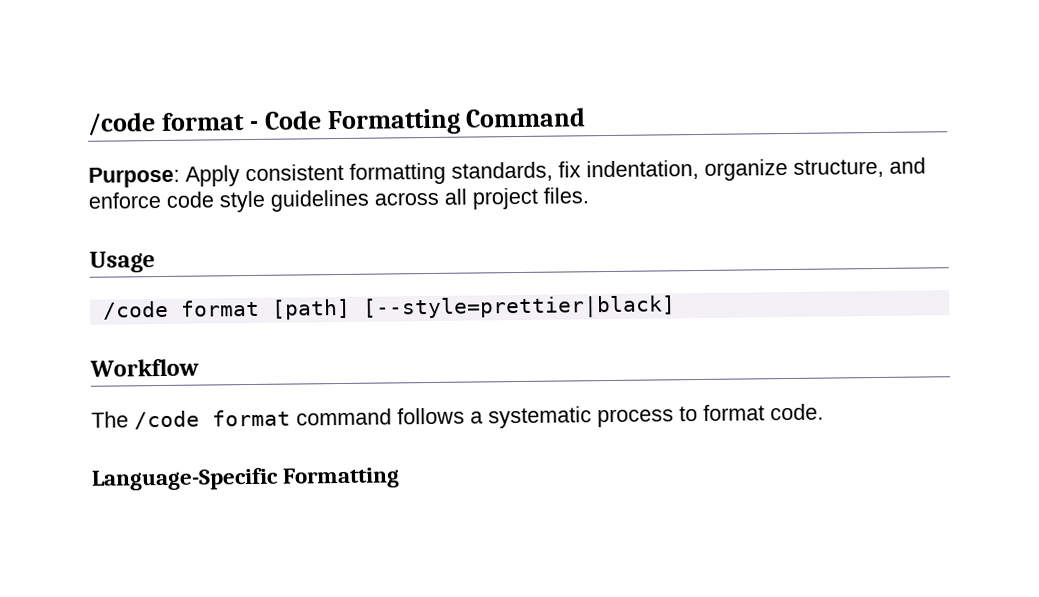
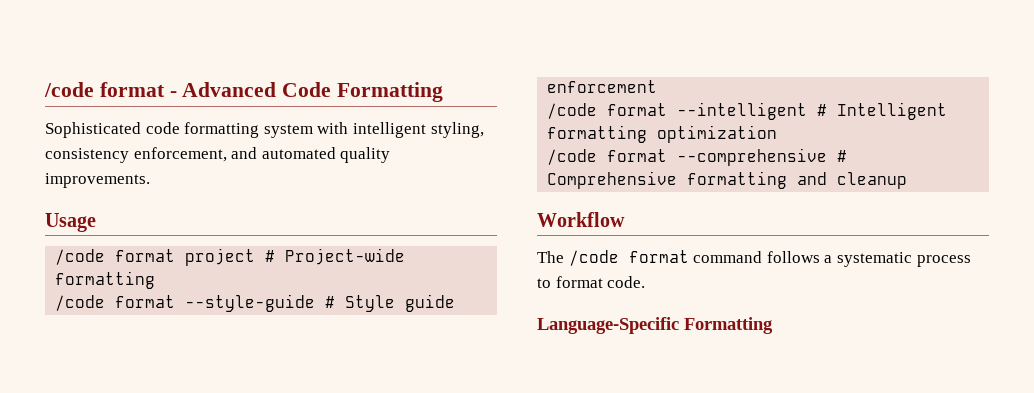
(259, 125) none -> [182,82,277,97] Advanced
[465,107,587,128] [88,157,926,188] [88,187,589,213] [89,251,155,273] [102,295,676,320] Command // Purpose: Apply consistent formatting standards, fix indentation, organize structure, and enforce code style guidelines across all project files. // Usage // /code format [path] [--style=prettier|black] -> [45,122,484,138] [45,147,391,163] [45,173,150,188] [45,213,96,232] [55,248,406,266] [55,271,156,289] [55,294,456,312] [547,80,658,93] [547,102,948,120] [547,125,778,143] [547,148,848,166] [547,171,908,189] // Sophisticated code formatting system with intelligent styling, consistency enforcement, and automated quality improvements. // Usage // /code format project # Project-wide formatting // /code format --style-guide # Style guide enforcement // /code format --intelligent # Intelligent formatting optimization // /code format --comprehensive # Comprehensive formatting and cleanup

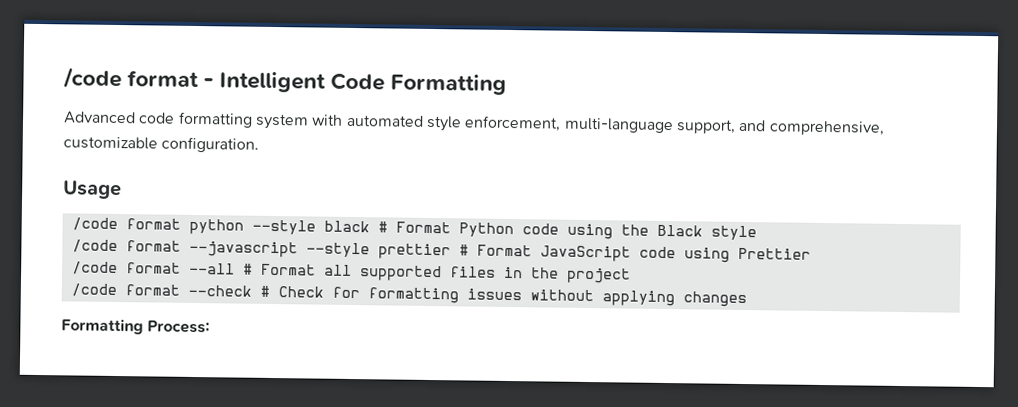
[182,82,277,97] Advanced -> [219,71,327,93] Intelligent
[45,122,141,138] Sophisticated -> [63,111,136,125] Advanced
[352,122,484,138] [45,147,391,163] [45,173,150,188] [45,213,96,232] [55,248,406,266] [55,271,156,289] [55,294,456,312] [547,80,658,93] [547,102,948,120] [547,125,778,143] [547,148,848,166] [547,171,908,189] [537,212,625,227] [537,250,971,267] [537,276,646,288] [537,317,773,334] intelligent styling, consistency enforcement, and automated quality improvements. // Usage // /code format project # Project-wide formatting // /code format --style-guide # Style guide enforcement // /code format --intelligent # Intelligent formatting optimization // /code format --comprehensive # Comprehensive formatting and cleanup // Workflow // The /code format command follows a systematic process to format code. // Language-Specific Formatting -> [345,114,885,136] [63,136,260,153] [63,180,122,200] [71,217,757,241] [71,239,811,263] [71,261,631,284] [70,283,747,308] [61,318,211,335] automated style enforcement, multi-language support, and comprehensive, customizable configuration. // Usage // /code format python --style black # Format Python code using the Black style // /code format --javascript --style prettier # Format JavaScript code using Prettier // /code format --all # Format all supported files in the project // /code format --check # Check for formatting issues without applying changes // Formatting Process:

